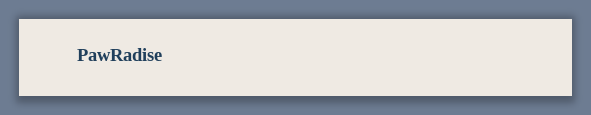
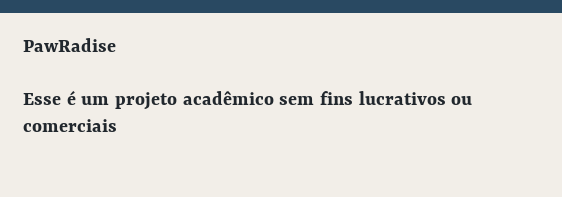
(162, 54) none -> [23,90,473,110] [23,119,117,132] // Esse é um projeto acadêmico sem fins lucrativos ou comerciais

